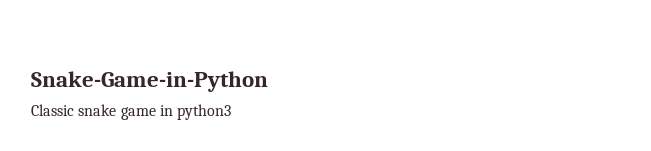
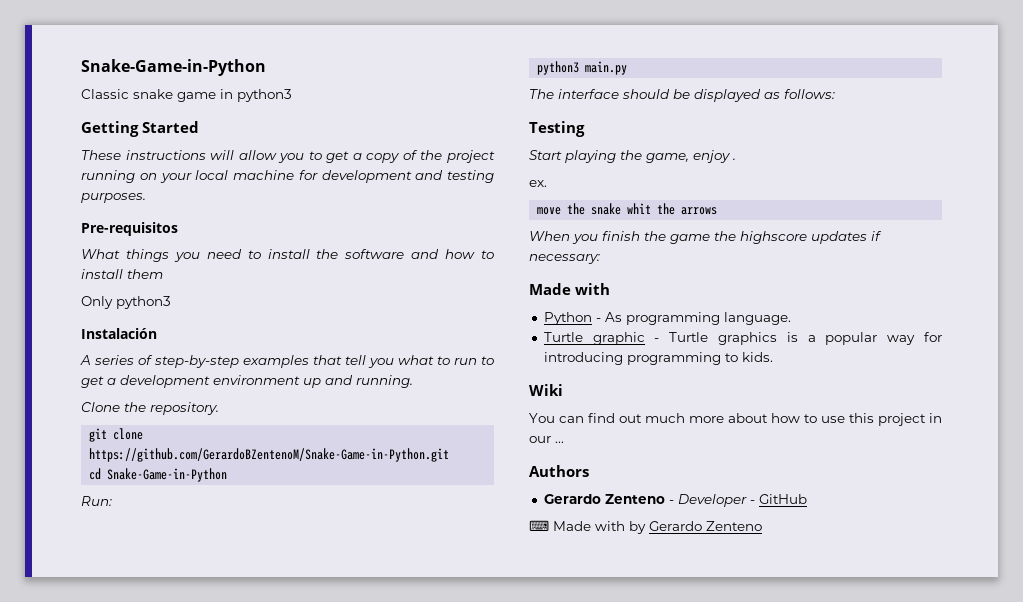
(232, 112) none -> [81,121,199,137] [81,150,496,163] [81,170,494,183] [81,193,146,203] [81,222,178,236] [81,249,494,262] [81,269,163,279] [81,296,171,309] [81,328,157,339] [80,355,494,368] [81,375,413,388] [81,402,219,415] [89,428,144,442] [89,448,450,462] [89,468,228,482] [81,496,112,506] [537,61,628,75] [529,89,835,102] [529,121,585,137] [529,150,736,163] [529,180,547,187] [537,203,718,215] [529,231,882,244] [529,254,600,264] [529,283,610,295] [543,312,791,325] [543,332,942,345] [543,352,773,365] [529,384,563,396] [529,413,942,426] [529,436,564,443] [529,465,589,477] [543,494,807,507] [529,520,762,534] // Getting Started // These instructions will allow you to get a copy of the project running on your local machine for development and testing purposes. // Pre-requisitos // What things you need to install the software and how to install them // Only python3 // Instalación // A series of step-by-step examples that tell you what to run to get a development environment up and running. // Clone the repository. // git clone https://github.com/GerardoBZentenoM/Snake-Game-in-Python.git // cd Snake-Game-in-Python // Run: // python3 main.py // The interface should be displayed as follows: // Testing // Start playing the game, enjoy . // ex. // move the snake whit the arrows // When you finish the game the highscore updates if necessary: // Made with // Python - As programming language. // Turtle graphic - Turtle graphics is a popular way for introducing programming to kids. // Wiki // You can find out much more about how to use this project in our ... // Authors // Gerardo Zenteno - Developer - GitHub // ⌨ Made with by Gerardo Zenteno

